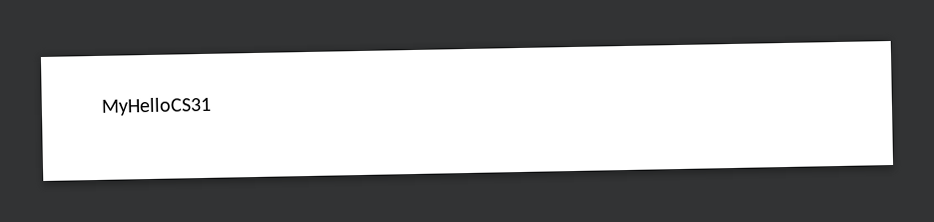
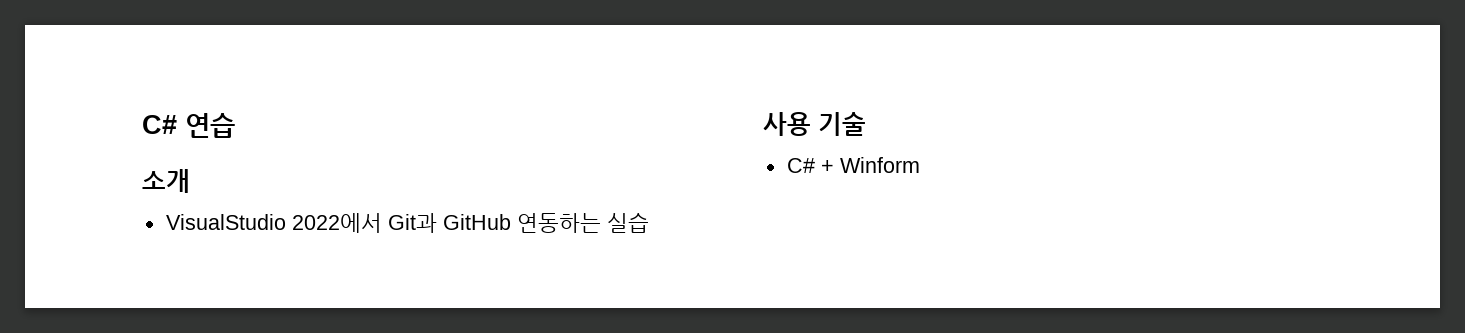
[101,96,212,116] MyHelloCS31 -> [142,113,235,138] [142,169,190,193] [165,212,649,233] [763,112,866,136] [786,157,920,173] C# 연습 // 소개 // VisualStudio 2022에서 Git과 GitHub 연동하는 실습 // 사용 기술 // C# + Winform

